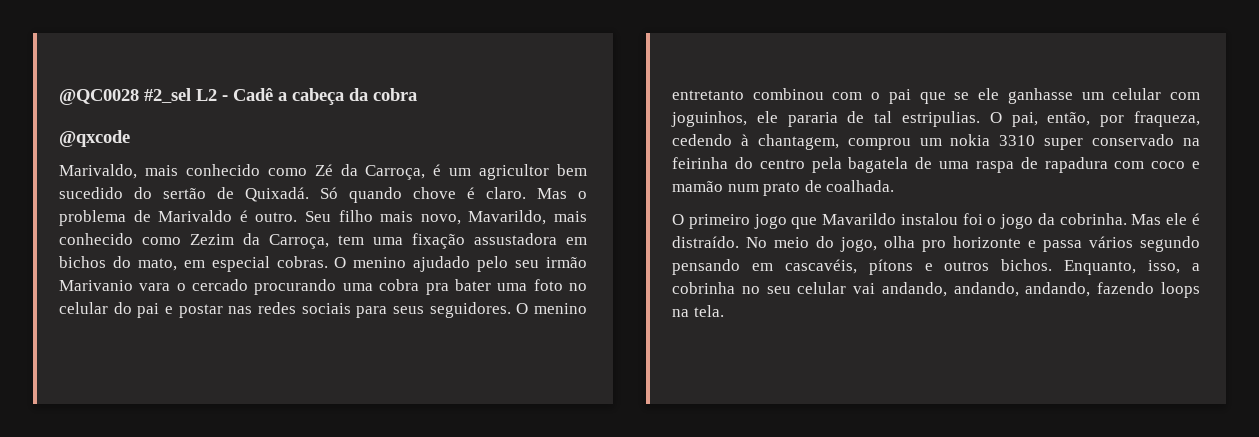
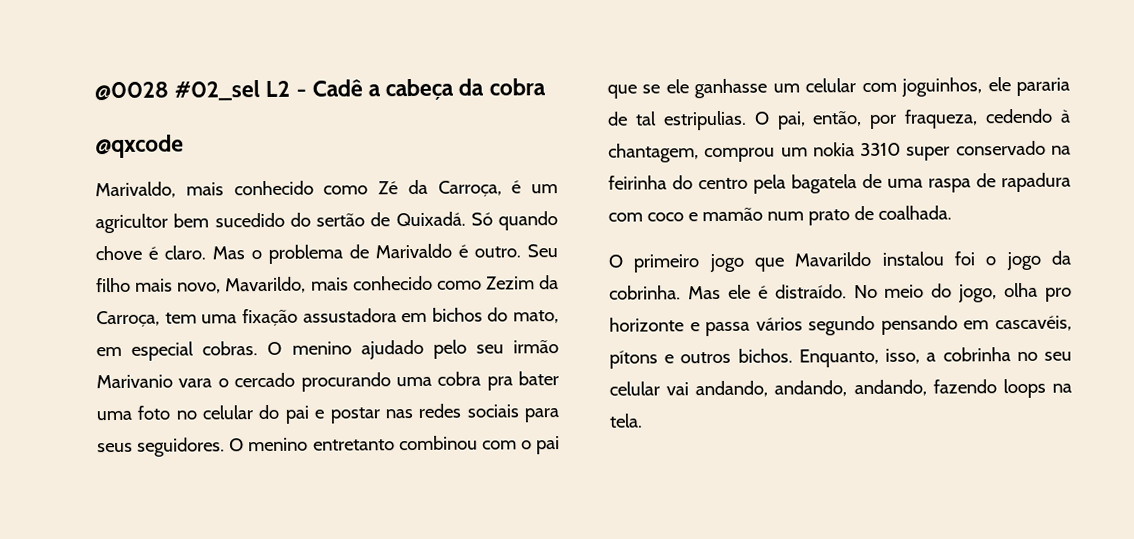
[59,88,191,105] @QC0028 #2_sel -> [94,80,261,101] @0028 #02_sel

